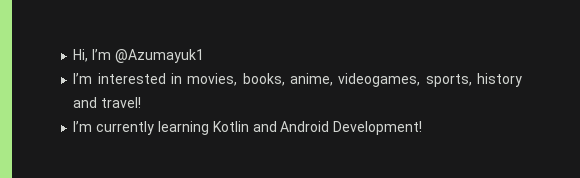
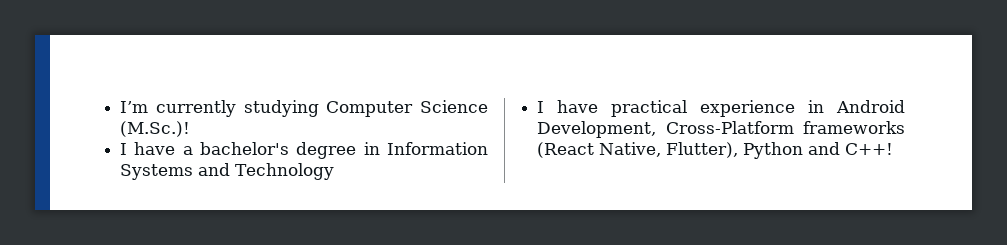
[73,49,204,63] [73,73,522,87] [73,97,142,108] [73,121,423,135] Hi, I’m @Azumayuk1 // I’m interested in movies, books, anime, videogames, sports, history and travel! // I’m currently learning Kotlin and Android Development! -> [120,100,488,117] [120,121,191,137] [120,142,489,159] [120,163,335,180] [537,100,905,117] [537,121,905,138] [537,142,894,159] I’m currently studying Computer Science (M.Sc.)! // I have a bachelor's degree in Information Systems and Technology // I have practical experience in Android Development, Cross-Platform frameworks (React Native, Flutter), Python and C++!

